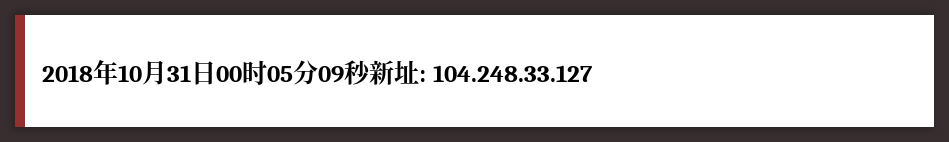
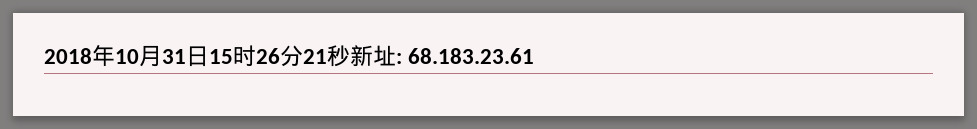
[216,60,344,85] 00时05分09 -> [209,45,327,67] 15时26分21
[432,65,593,82] 104.248.33.127 -> [408,48,535,64] 68.183.23.61

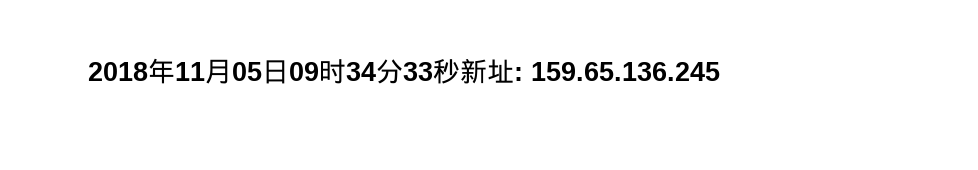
[115,45,327,67] 10月31日15时26分21 -> [175,59,433,84] 11月05日09时34分33
[408,48,535,64] 68.183.23.61 -> [531,62,720,81] 159.65.136.245

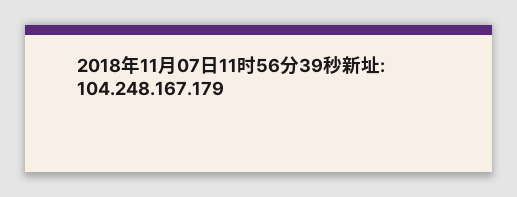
[232,59,433,84] 05日09时34分33 -> [177,56,323,75] 07日11时56分39
[531,62,720,81] 159.65.136.245 -> [77,81,224,96] 104.248.167.179

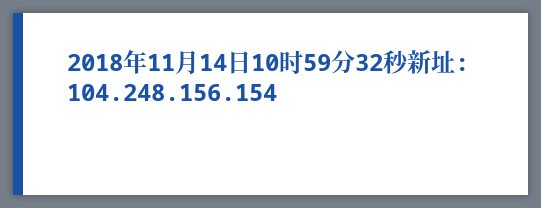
[177,56,323,75] 07日11时56分39 -> [199,50,383,74] 14日10时59分32
[77,81,224,96] 104.248.167.179 -> [67,84,277,101] 104.248.156.154

